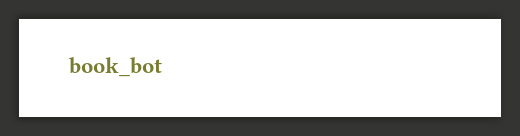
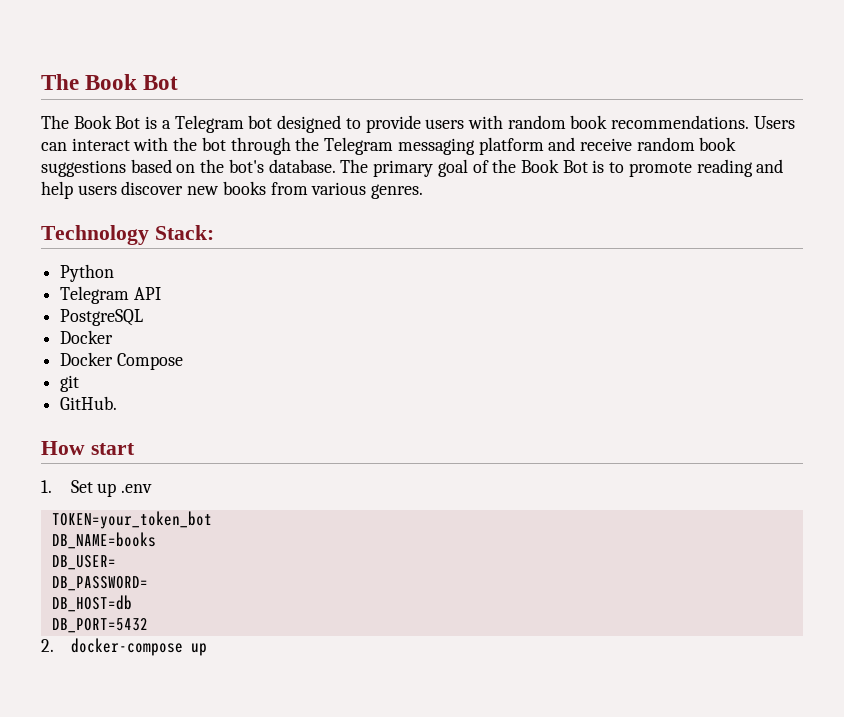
[69,57,162,77] book_bot -> [41,74,179,90] [41,115,795,133] [41,137,737,155] [41,159,784,177] [41,181,424,199] [41,225,214,245] [60,264,115,282] [60,286,161,304] [60,309,144,326] [60,330,114,344] [60,352,183,370] [60,375,80,392] [60,396,118,410] [41,441,135,455] [41,480,152,497] [51,511,212,529] [51,532,156,549] [51,555,116,570] [51,576,148,591] [51,595,132,612] [51,618,148,633] [41,638,207,656] The Book Bot // The Book Bot is a Telegram bot designed to provide users with random book recommendations. Users can interact with the bot through the Telegram messaging platform and receive random book suggestions based on the bot's database. The primary goal of the Book Bot is to promote reading and help users discover new books from various genres. // Technology Stack: // Python // Telegram API // PostgreSQL // Docker // Docker Compose // git // GitHub. // How start // 1. Set up .env // TOKEN=your_token_bot // DB_NAME=books // DB_USER= // DB_PASSWORD= // DB_HOST=db // DB_PORT=5432 // 2. docker-compose up

